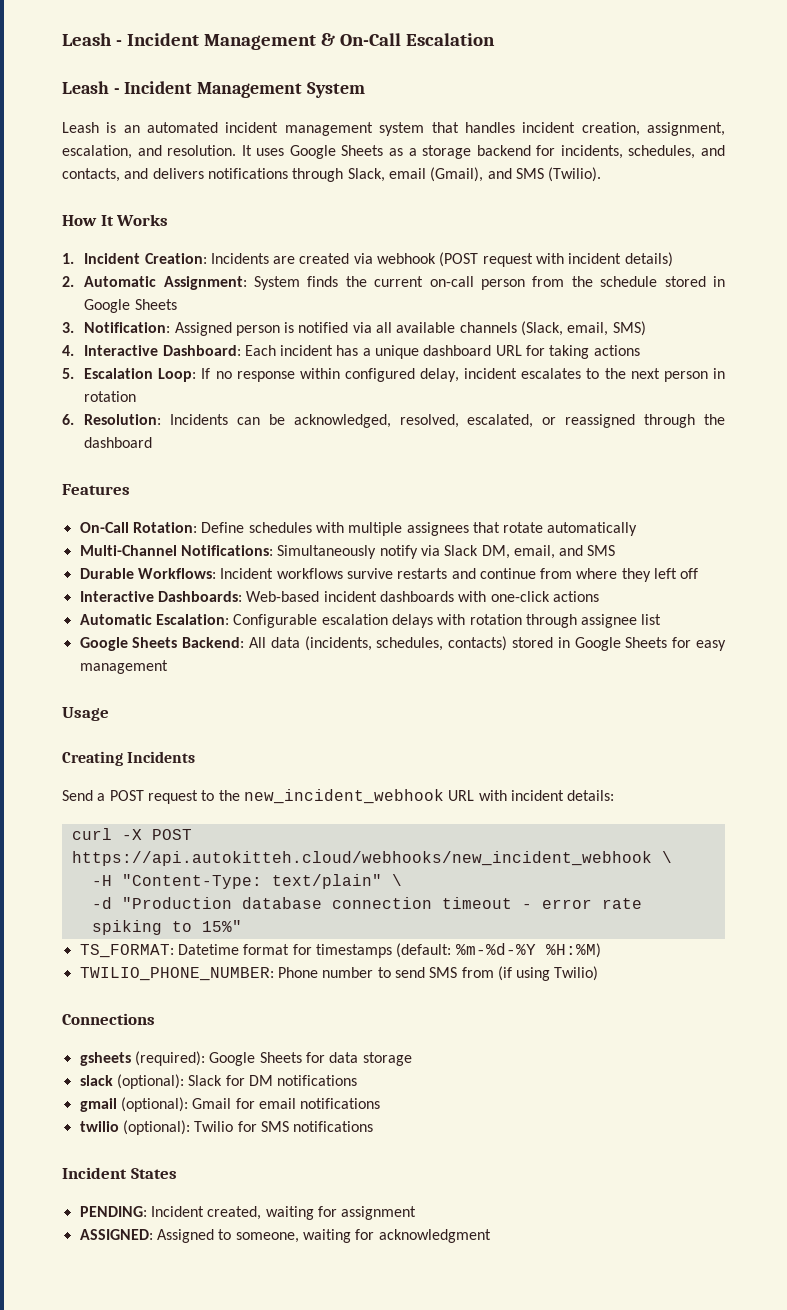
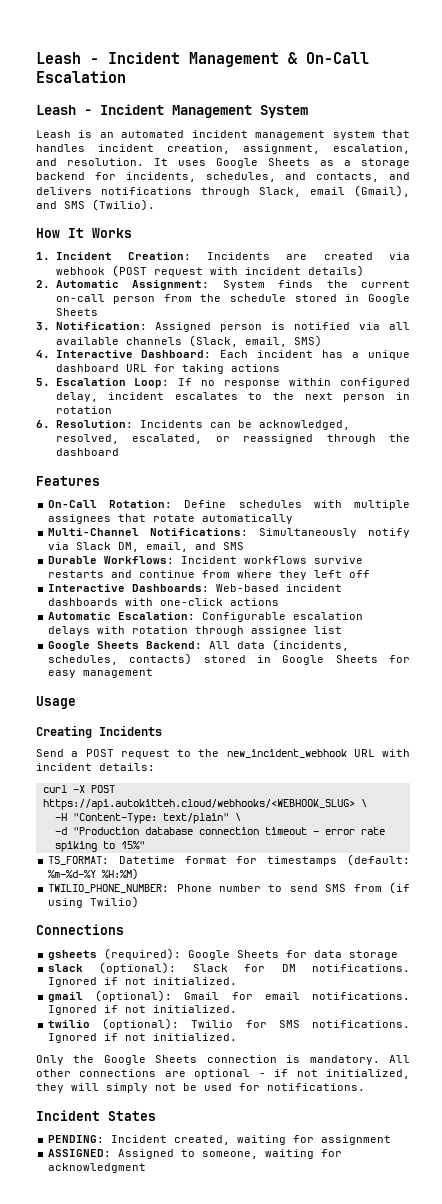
[71,851,652,866] https://api.autokitteh.cloud/webhooks/new_incident_webhook -> [42,799,355,810] https://api.autokitteh.cloud/webhooks/<WEBHOOK_SLUG>
[277,1075,358,1086] notifications -> [312,964,410,972] [48,977,238,987] notifications. Ignored if not initialized.
[300,1098,381,1109] notifications -> [312,992,411,1000] [48,1005,238,1015] notifications. Ignored if not initialized.
[293,1121,374,1132] notifications -> [312,1020,411,1028] [48,1033,238,1043] [36,1055,410,1065] [36,1069,410,1079] [36,1083,365,1093] notifications. Ignored if not initialized. // Only the Google Sheets connection is mandatory. All other connections are optional - if not initialized, they will simply not be used for notifications.

